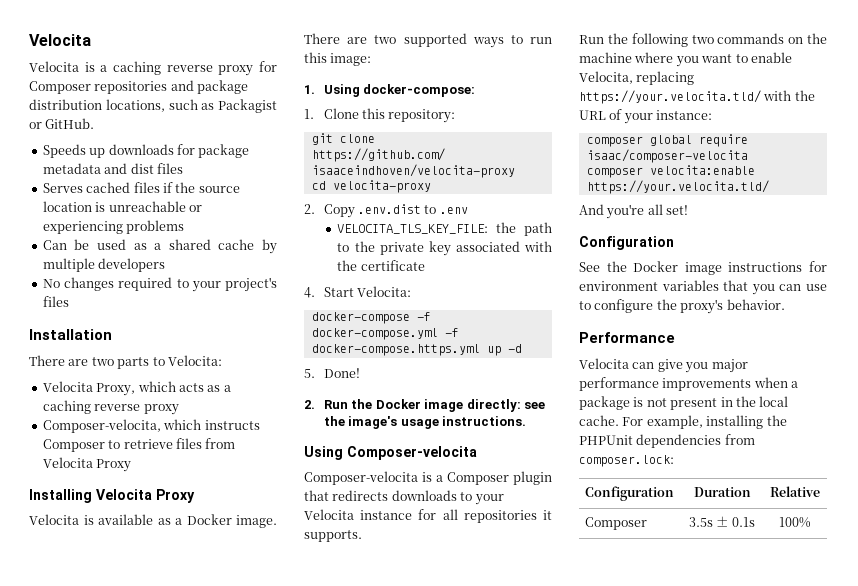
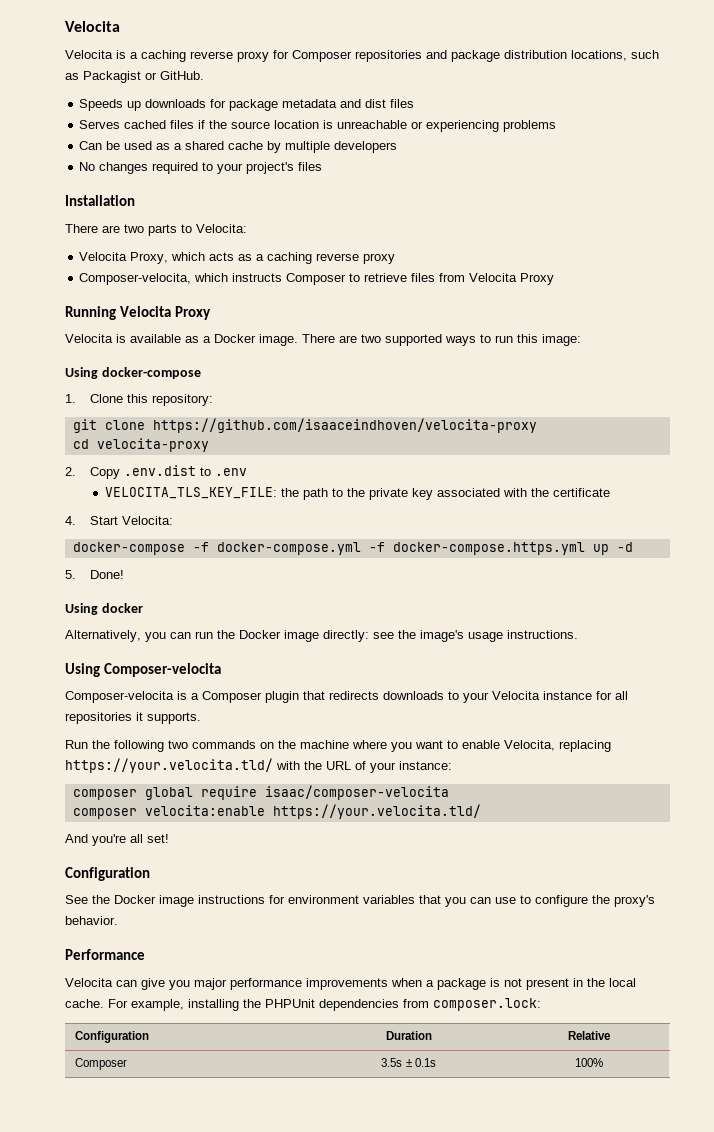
[29,489,92,503] Installing -> [65,306,116,320] Running
[304,84,476,97] 1. Using docker-compose: -> [65,367,201,379] Using docker-compose
[304,400,348,409] 2. Run -> [65,603,143,615] [65,630,213,642] Using docker // Alternatively, you can run

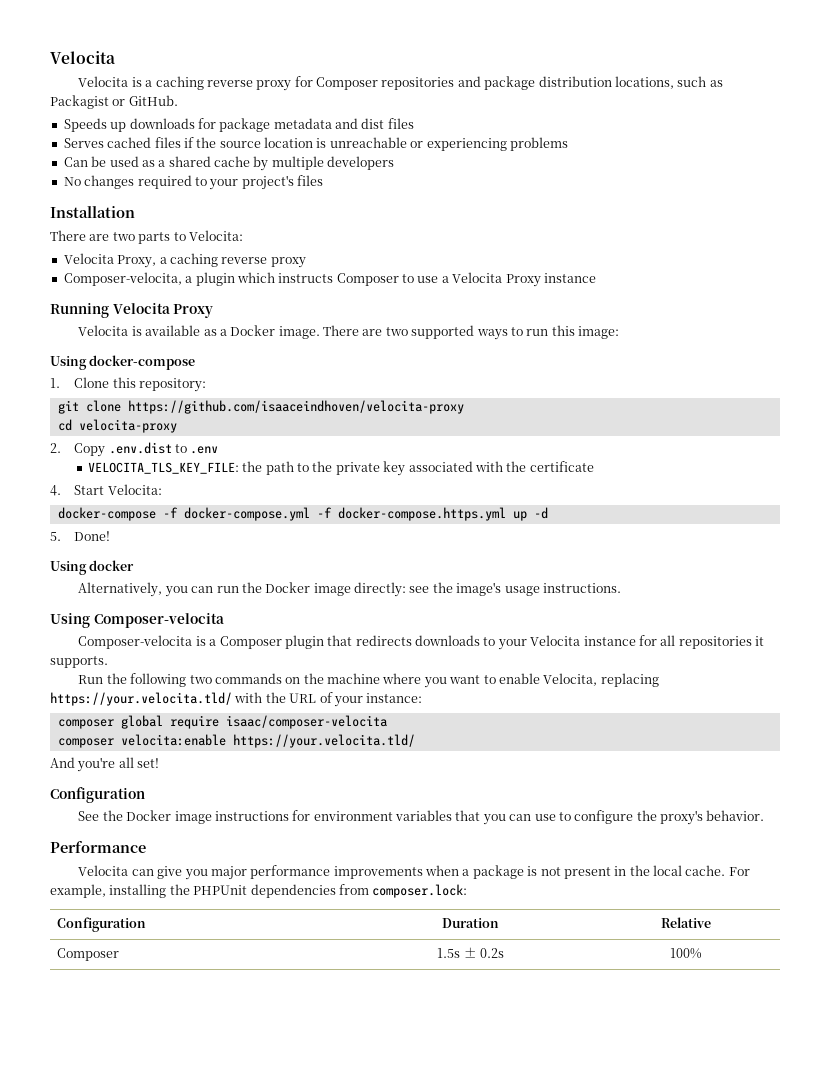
[171,252,253,261] which acts as -> (157, 261) none
(192, 279) none -> [185,272,235,286] a plugin
[364,273,555,285] retrieve files from Velocita Proxy -> [417,272,596,287] use a Velocita Proxy instance
[381,1058,436,1067] 3.5s ± 0.1s -> [437,947,504,958] 1.5s ± 0.2s

